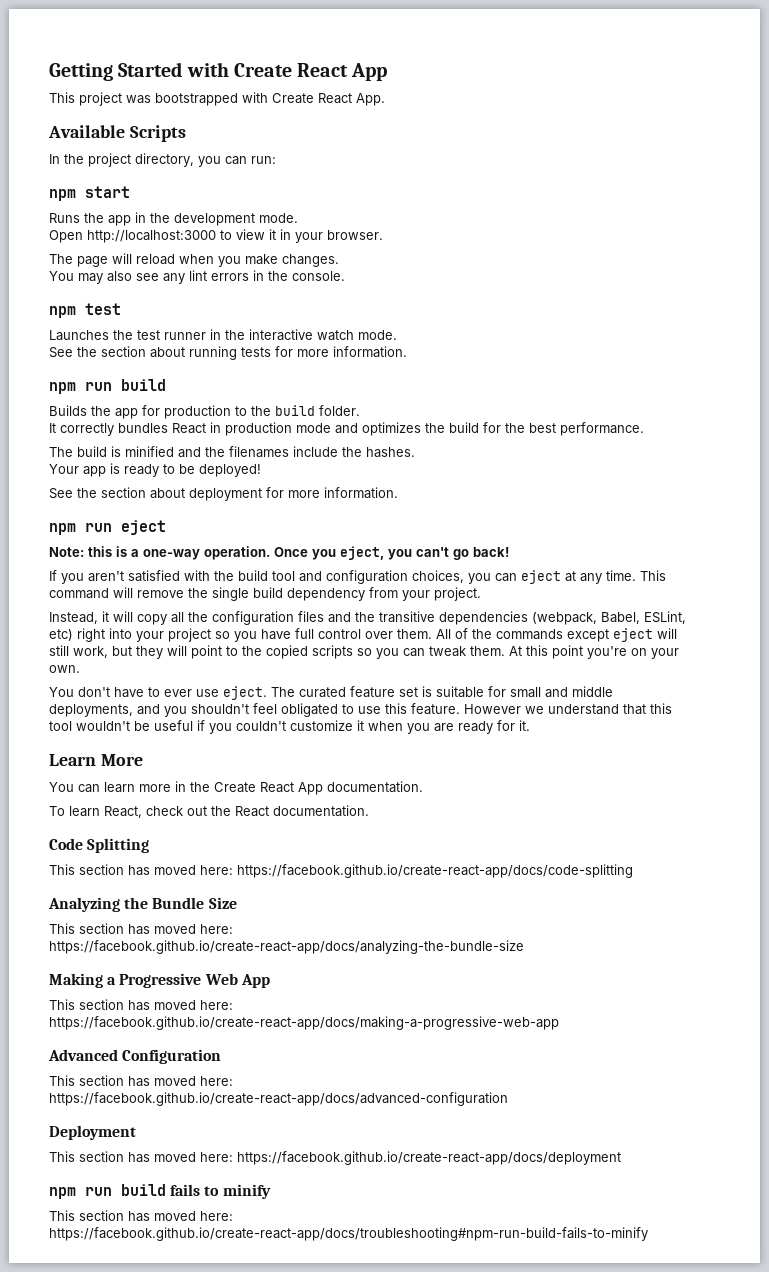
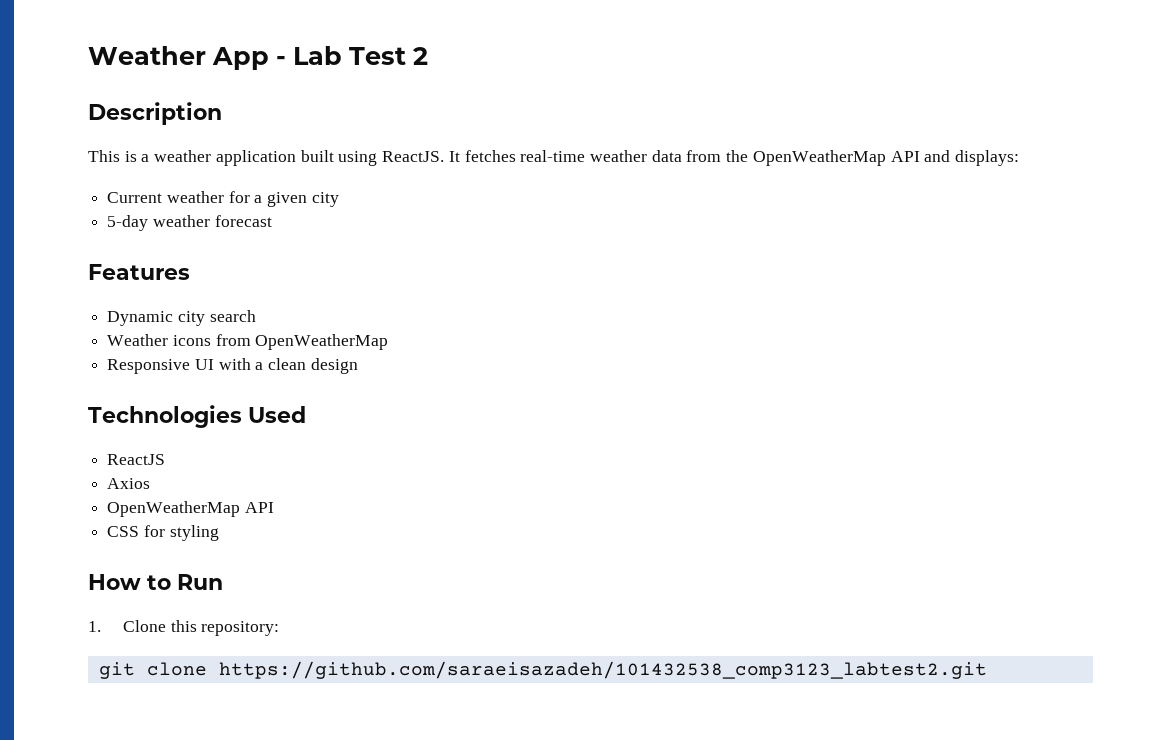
[49,62,388,81] [49,92,385,106] [48,125,186,142] [49,153,276,167] [49,186,130,201] [49,212,298,226] [49,229,383,243] [49,253,339,267] [49,270,345,284] [49,303,121,318] [49,329,397,341] [49,346,407,360] [49,379,166,394] [49,405,360,419] [49,422,644,436] [49,446,415,458] [49,463,261,477] [49,487,398,501] [49,520,166,535] [49,546,509,560] [49,570,666,584] [49,587,481,601] [49,611,686,625] [49,628,677,642] [49,645,679,659] [49,665,80,673] [49,686,613,700] [49,703,672,717] [49,720,530,734] [49,754,143,766] [49,781,423,795] [49,805,369,818] [49,838,150,853] [49,864,633,878] [48,897,237,912] [49,923,233,935] [49,940,524,954] [49,973,270,988] [49,999,233,1011] [49,1016,559,1030] [48,1049,222,1064] [49,1075,233,1087] [49,1092,508,1106] [49,1125,136,1140] [49,1151,621,1165] [49,1184,271,1199] [49,1210,233,1222] [49,1227,648,1241] Getting Started with Create React App // This project was bootstrapped with Create React App. // Available Scripts // In the project directory, you can run: // npm start // Runs the app in the development mode. // Open http://localhost:3000 to view it in your browser. // The page will reload when you make changes. // You may also see any lint errors in the console. // npm test // Launches the test runner in the interactive watch mode. // See the section about running tests for more information. // npm run build // Builds the app for production to the build folder. // It correctly bundles React in production mode and optimizes the build for the best performance. // The build is minified and the filenames include the hashes. // Your app is ready to be deployed! // See the section about deployment for more information. // npm run eject // Note: this is a one-way operation. Once you eject, you can't go back! // If you aren't satisfied with the build tool and configuration choices, you can eject at any time. This command will remove the single build dependency from your project. // Instead, it will copy all the configuration files and the transitive dependencies (webpack, Babel, ESLint, etc) right into your project so you have full control over them. All of the commands except eject will still work, but they will point to the copied scripts so you can tweak them. At this point you're on your own. // You don't have to ever use eject. The curated feature set is suitable for small and middle deployments, and you shouldn't feel obligated to use this feature. However we understand that this tool wouldn't be useful if you couldn't customize it when you are ready for it. // Learn More // You can learn more in the Create React App documentation. // To learn React, check out the React documentation. // Code Splitting // This section has moved here: https://facebook.github.io/create-react-app/docs/code-splitting // Analyzing the Bundle Size // This section has moved here: https://facebook.github.io/create-react-app/docs/analyzing-the-bundle-size // Making a Progressive Web App // This section has moved here: https://facebook.github.io/create-react-app/docs/making-a-progressive-web-app // Advanced Configuration // This section has moved here: https://facebook.github.io/create-react-app/docs/advanced-configuration // Deployment // This section has moved here: https://facebook.github.io/create-react-app/docs/deployment // npm run build fails to minify // This section has moved here: https://facebook.github.io/create-react-app/docs/troubleshooting#npm-run-build-fails-to-minify -> [88,46,428,70] [88,102,222,125] [88,150,1020,166] [107,191,339,207] [107,215,272,231] [88,264,190,280] [107,310,256,326] [107,334,389,350] [107,358,358,374] [88,405,306,428] [107,454,166,465] [107,478,151,489] [107,501,274,517] [107,525,219,541] [88,574,223,590] [88,620,280,636] [98,661,987,679] Weather App - Lab Test 2 // Description // This is a weather application built using ReactJS. It fetches real-time weather data from the OpenWeatherMap API and displays: // Current weather for a given city // 5-day weather forecast // Features // Dynamic city search // Weather icons from OpenWeatherMap // Responsive UI with a clean design // Technologies Used // ReactJS // Axios // OpenWeatherMap API // CSS for styling // How to Run // 1. Clone this repository: // git clone https://github.com/saraeisazadeh/101432538_comp3123_labtest2.git

